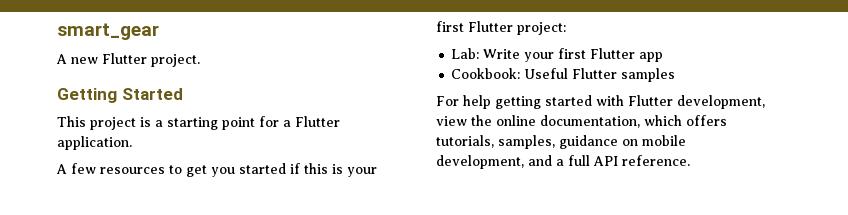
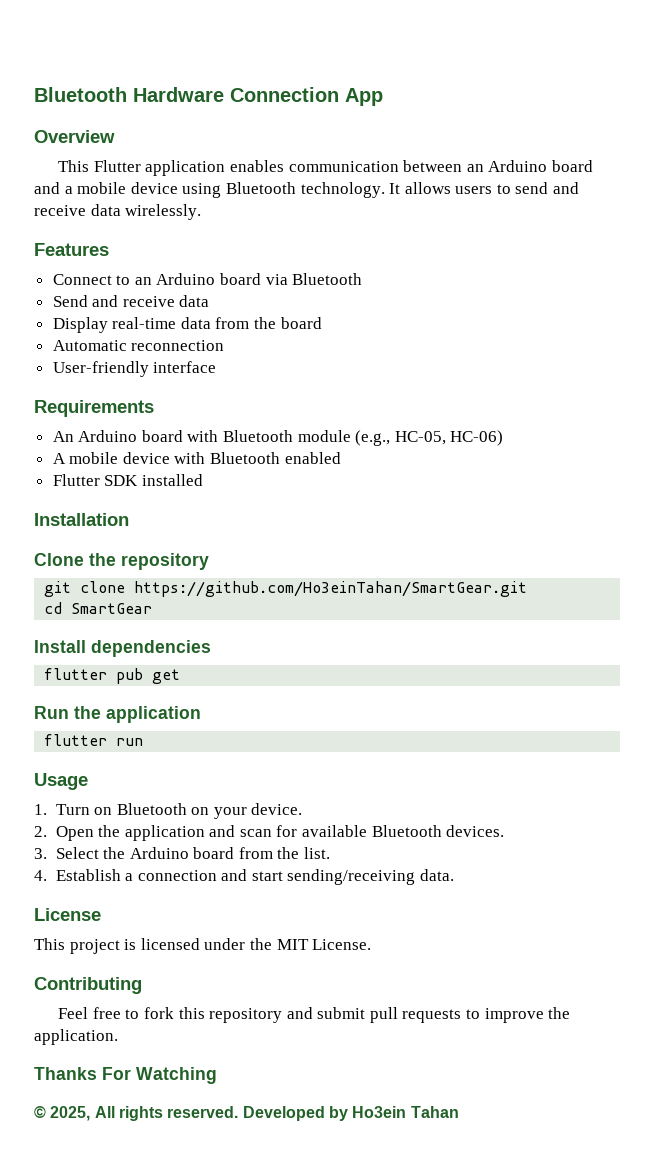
[57,23,159,40] [56,53,200,67] [57,88,183,103] [57,116,340,130] [57,136,132,150] [56,163,377,177] [436,21,566,35] [451,48,664,62] [451,68,676,82] [436,95,765,109] [436,115,727,128] [436,135,686,149] [436,155,690,169] smart_gear // A new Flutter project. // Getting Started // This project is a starting point for a Flutter application. // A few resources to get you started if this is your first Flutter project: // Lab: Write your first Flutter app // Cookbook: Useful Flutter samples // For help getting started with Flutter development, view the online documentation, which offers tutorials, samples, guidance on mobile development, and a full API reference. -> [34,87,383,106] [34,130,115,143] [58,160,593,176] [34,182,580,198] [34,204,202,220] [34,243,109,256] [52,273,363,285] [52,295,210,307] [52,317,322,333] [52,340,225,351] [52,361,217,377] [34,400,154,417] [52,430,504,446] [52,452,341,464] [52,474,203,486] [34,513,129,526] [34,553,209,570] [44,581,528,597] [44,602,153,614] [34,640,211,657] [44,668,181,684] [34,706,201,723] [44,734,144,746] [34,773,88,790] [34,803,303,819] [34,825,505,841] [34,847,331,859] [34,869,455,885] [34,908,101,921] [34,938,372,954] [34,977,142,994] [58,1007,571,1023] [34,1029,118,1045] [34,1067,217,1084] [34,1106,459,1121] Bluetooth Hardware Connection App // Overview // This Flutter application enables communication between an Arduino board and a mobile device using Bluetooth technology. It allows users to send and receive data wirelessly. // Features // Connect to an Arduino board via Bluetooth // Send and receive data // Display real-time data from the board // Automatic reconnection // User-friendly interface // Requirements // An Arduino board with Bluetooth module (e.g., HC-05, HC-06) // A mobile device with Bluetooth enabled // Flutter SDK installed // Installation // Clone the repository // git clone https://github.com/Ho3einTahan/SmartGear.git // cd SmartGear // Install dependencies // flutter pub get // Run the application // flutter run // Usage // 1. Turn on Bluetooth on your device. // 2. Open the application and scan for available Bluetooth devices. // 3. Select the Arduino board from the list. // 4. Establish a connection and start sending/receiving data. // License // This project is licensed under the MIT License. // Contributing // Feel free to fork this repository and submit pull requests to improve the application. // Thanks For Watching // © 2025, All rights reserved. Developed by Ho3ein Tahan

